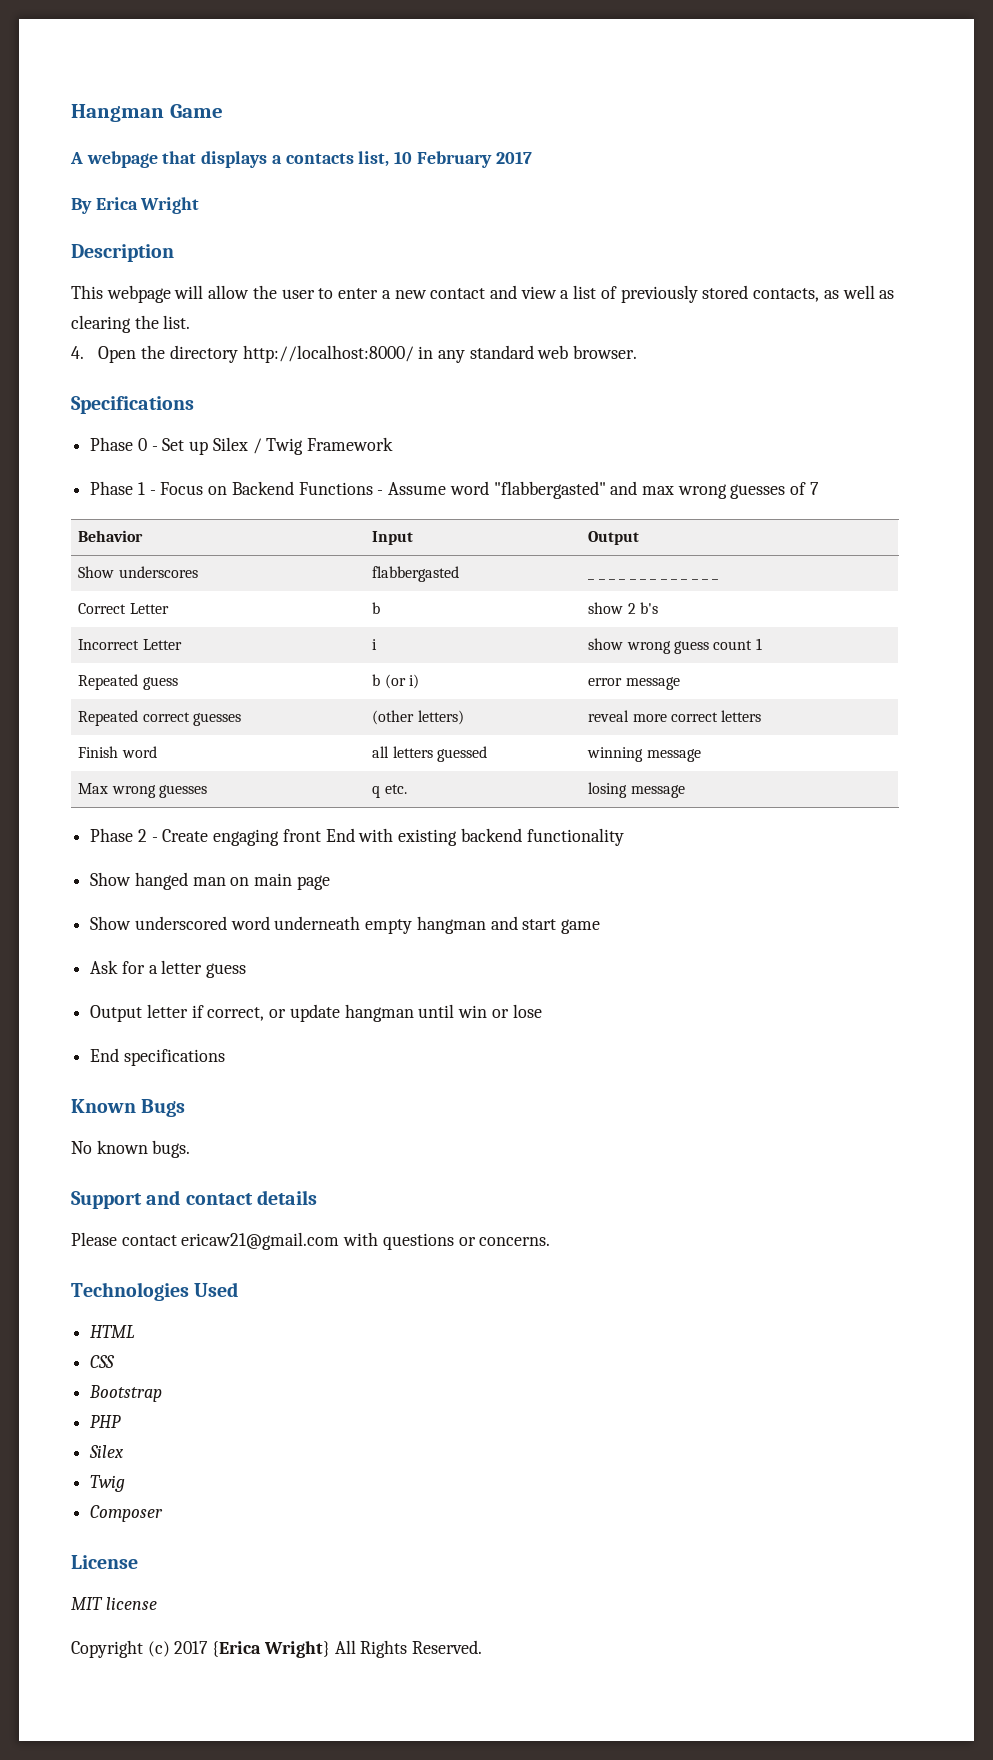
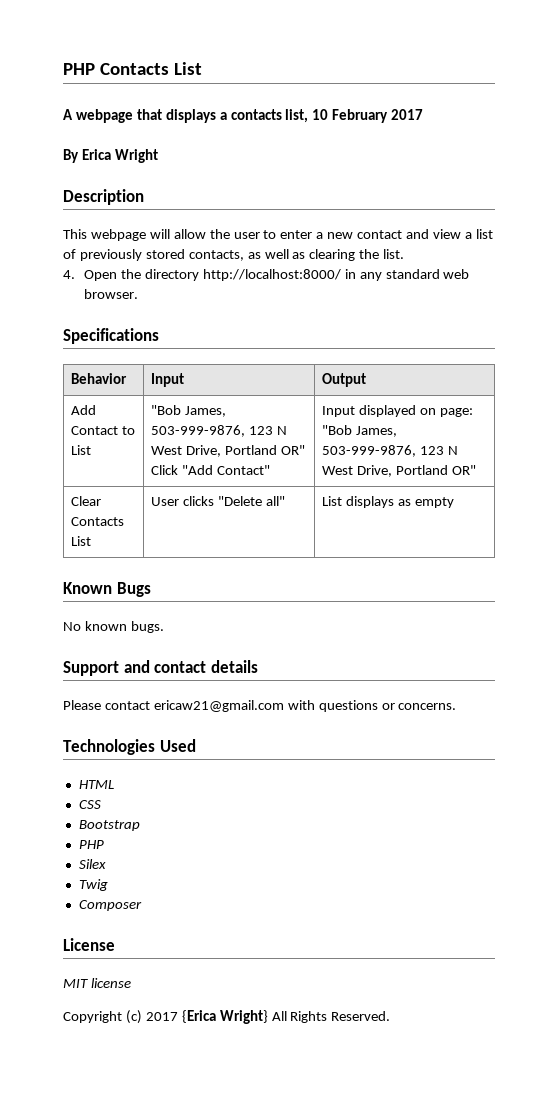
[71,104,223,122] Hangman Game -> [63,62,202,75] PHP Contacts List
[90,437,394,455] [90,481,819,499] [78,530,144,542] [372,531,414,545] [588,531,640,545] [78,566,198,578] [372,566,460,582] [588,578,719,580] [78,603,169,614] [372,602,381,614] [588,602,659,614] [78,639,182,650] [372,639,378,650] [588,638,762,654] [78,674,178,690] [372,674,420,689] [588,677,680,690] [78,710,242,726] [372,710,464,725] [588,710,762,722] [78,746,157,758] [372,746,488,762] [587,747,701,762] [78,783,208,798] [372,784,407,798] [588,782,685,798] [90,828,624,846] [90,872,330,890] [90,916,601,934] [90,960,247,978] [90,1004,542,1022] [90,1048,225,1066] // Phase 0 - Set up Silex / Twig Framework // Phase 1 - Focus on Backend Functions - Assume word "flabbergasted" and max wrong guesses of 7 // Behavior | Input | Output // Show underscores | flabbergasted | _ _ _ _ _ _ _ _ _ _ _ _ _ // Correct Letter | b | show 2 b's // Incorrect Letter | i | show wrong guess count 1 // Repeated guess | b (or i) | error message // Repeated correct guesses | (other letters) | reveal more correct letters // Finish word | all letters guessed | winning message // Max wrong guesses | q etc. | losing message // Phase 2 - Create engaging front End with existing backend functionality // Show hanged man on main page // Show underscored word underneath empty hangman and start game // Ask for a letter guess // Output letter if correct, or update hangman until win or lose // End specifications -> [70,373,127,384] [150,373,184,387] [321,373,366,387] [70,405,96,415] [70,426,135,435] [70,445,91,455] [150,405,226,417] [150,425,287,437] [150,445,305,457] [150,465,270,475] [321,405,473,417] [321,425,397,437] [321,445,458,457] [321,465,476,477] [70,496,101,506] [70,517,124,526] [70,536,91,546] [150,496,285,506] [321,496,454,508] // Behavior | Input | Output // Add Contact to List | "Bob James, 503-999-9876, 123 N West Drive, Portland OR" Click "Add Contact" | Input displayed on page: "Bob James, 503-999-9876, 123 N West Drive, Portland OR" // Clear Contacts List | User clicks "Delete all" | List displays as empty

